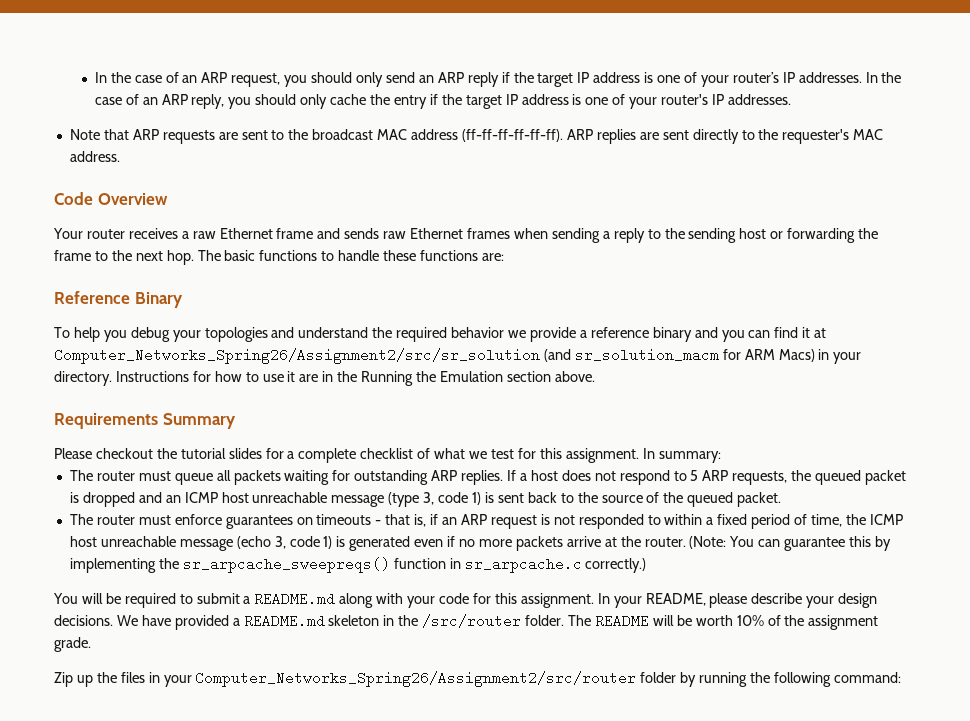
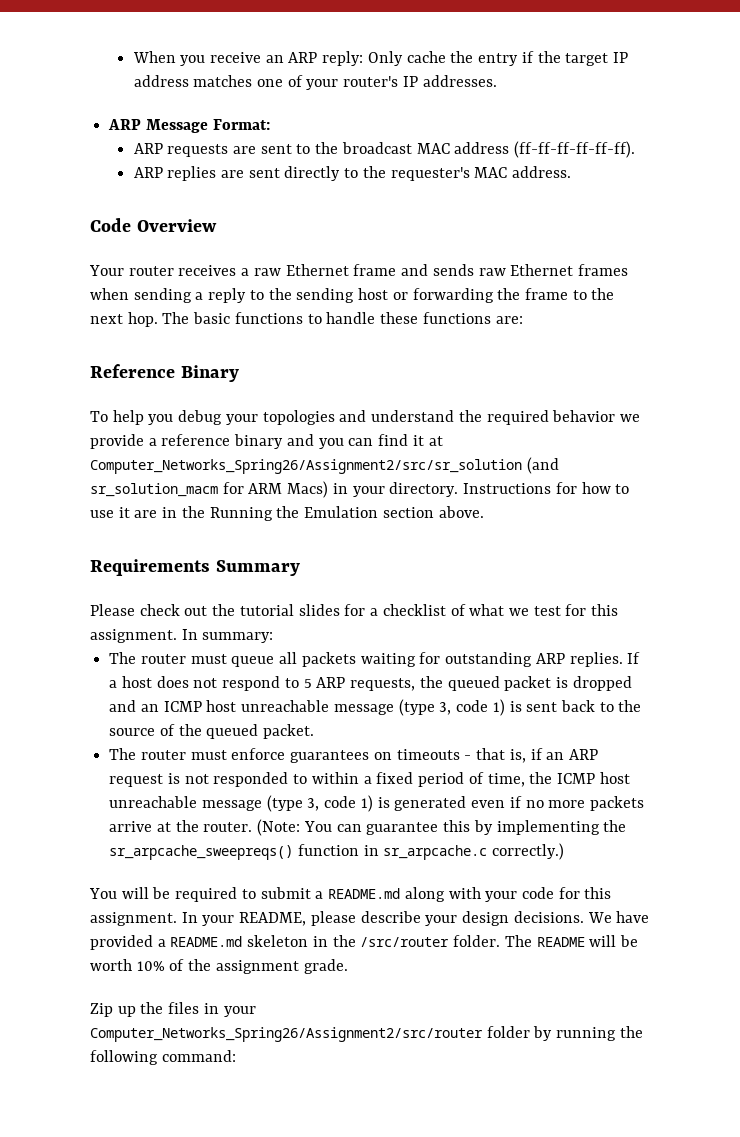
[94,72,902,87] [94,94,328,109] In the case of an ARP request, you should only send an ARP reply if the target IP address is one of your router’s IP addresses. In the case of an ARP reply, you should only -> [132,51,403,66] When you receive an ARP reply: Only
[572,94,582,105] is -> [193,75,253,87] matches
[69,129,129,140] Note that -> [108,119,270,133] ARP Message Format: //
(564, 135) none -> (636, 149) //
[95,448,153,459] checkout -> [139,604,208,616] check out
[298,448,357,463] complete -> (379, 612) none
[236,536,271,549] (echo -> [266,795,303,812] (type

